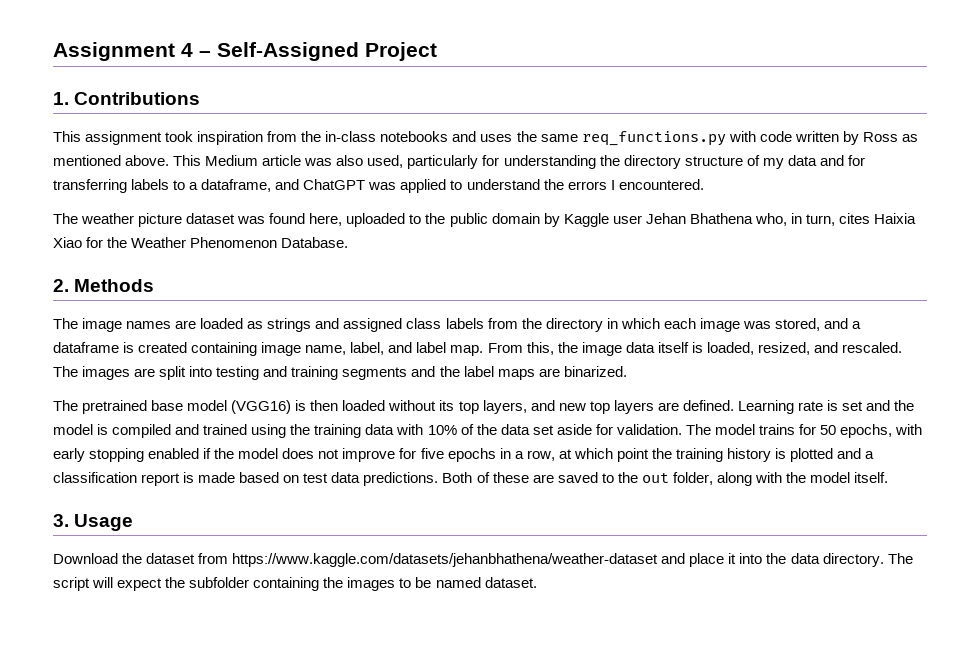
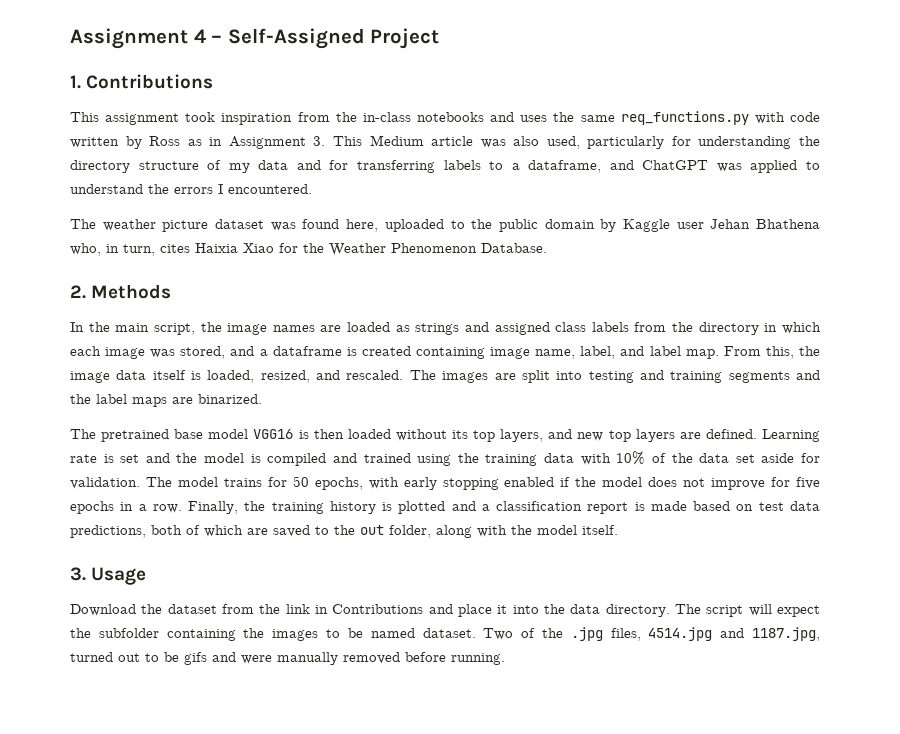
[53,155,170,166] mentioned above. -> [209,136,326,149] in Assignment 3.
[53,318,78,329] The -> [70,322,222,335] In the main script, the
[231,400,292,414] (VGG16) -> [253,429,294,439] VGG16
[526,448,649,462] row, at which point -> [152,501,239,514] row. Finally,
[363,472,529,486] predictions. Both of these -> [70,525,243,538] predictions, both of which
[232,553,659,567] https://www.kaggle.com/datasets/jehanbhathena/weather-dataset -> [259,604,424,614] the link in Contributions
(537, 582) none -> [483,627,820,641] [70,652,505,665] Two of the .jpg files, 4514.jpg and 1187.jpg, turned out to be gifs and were manually removed before running.

